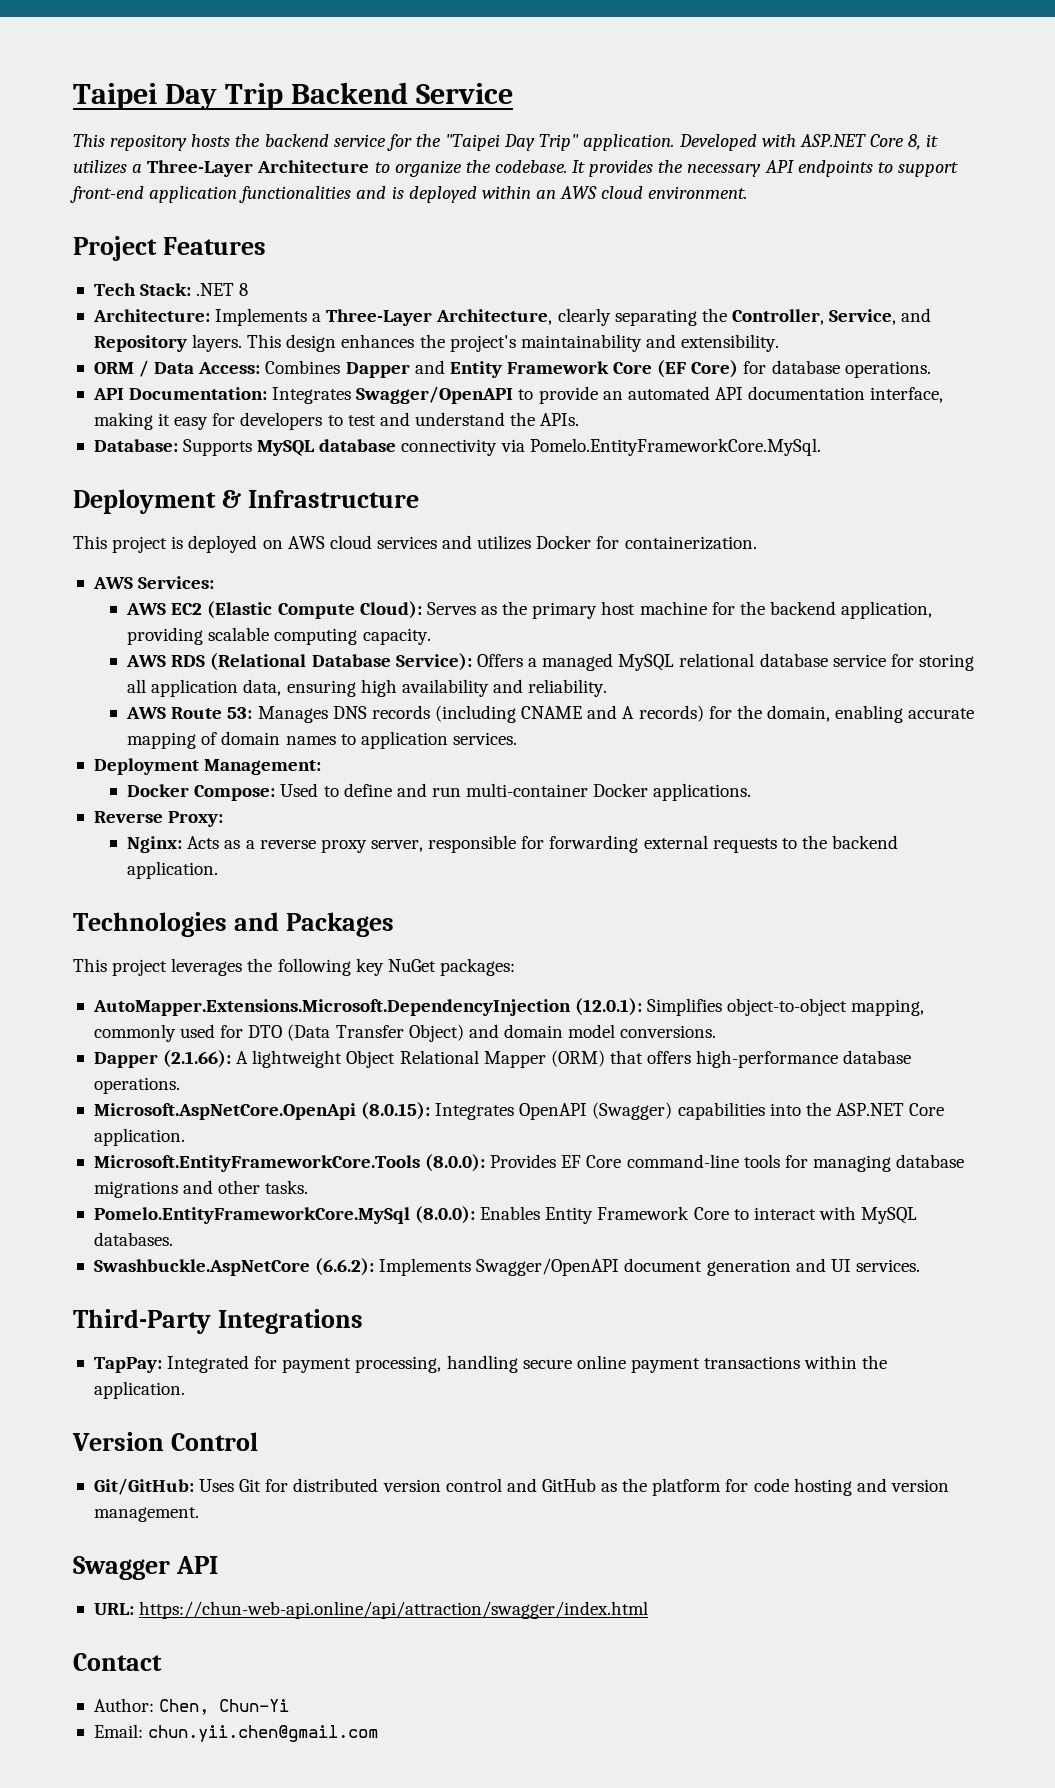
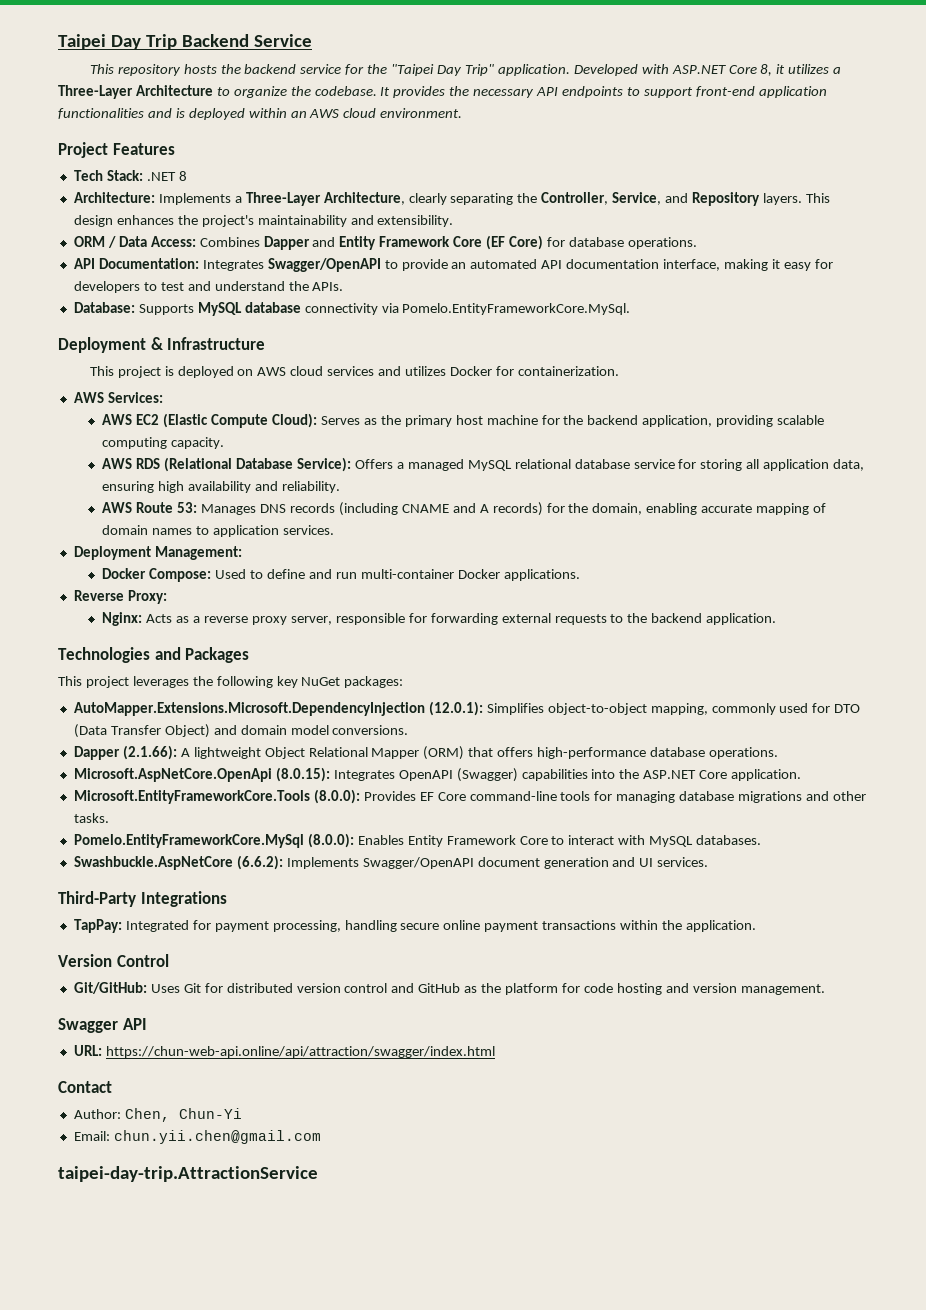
(379, 1733) none -> [58,1166,318,1182] // taipei-day-trip.AttractionService

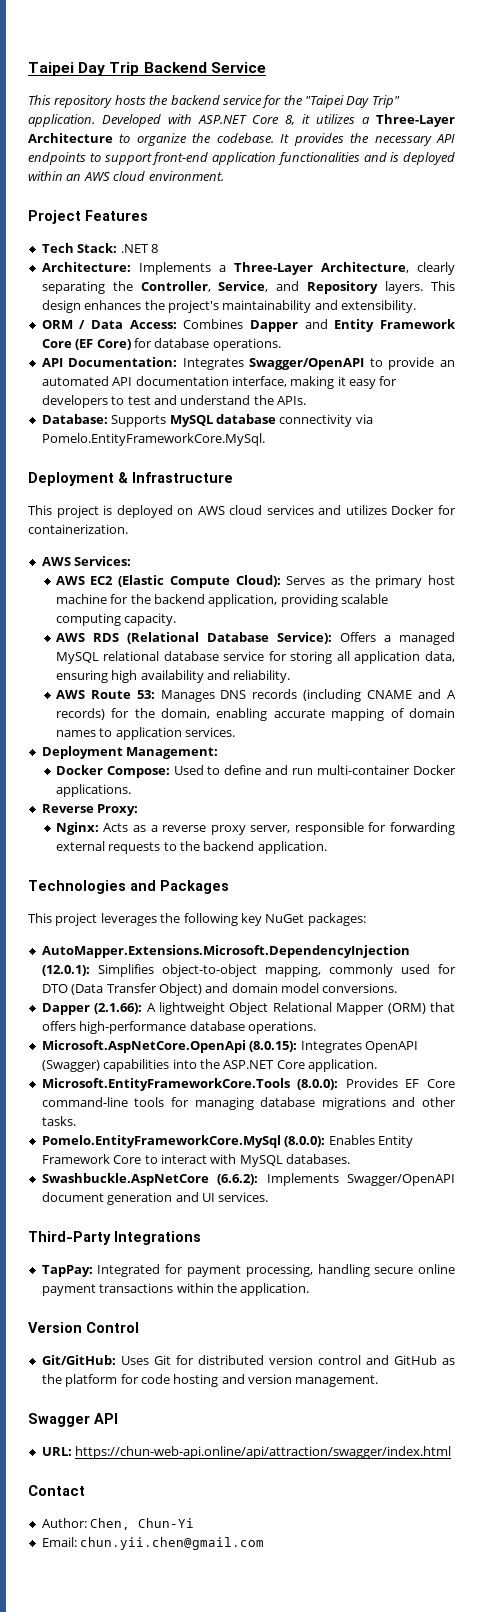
[58,1166,318,1182] // taipei-day-trip.AttractionService -> (265, 1543) none

